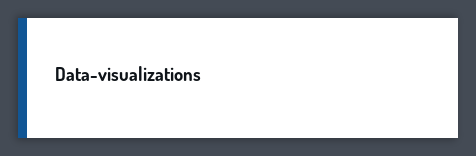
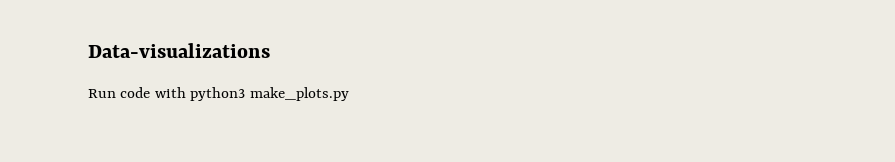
(201, 73) none -> [88,87,349,101] // Run code with python3 make_plots.py

